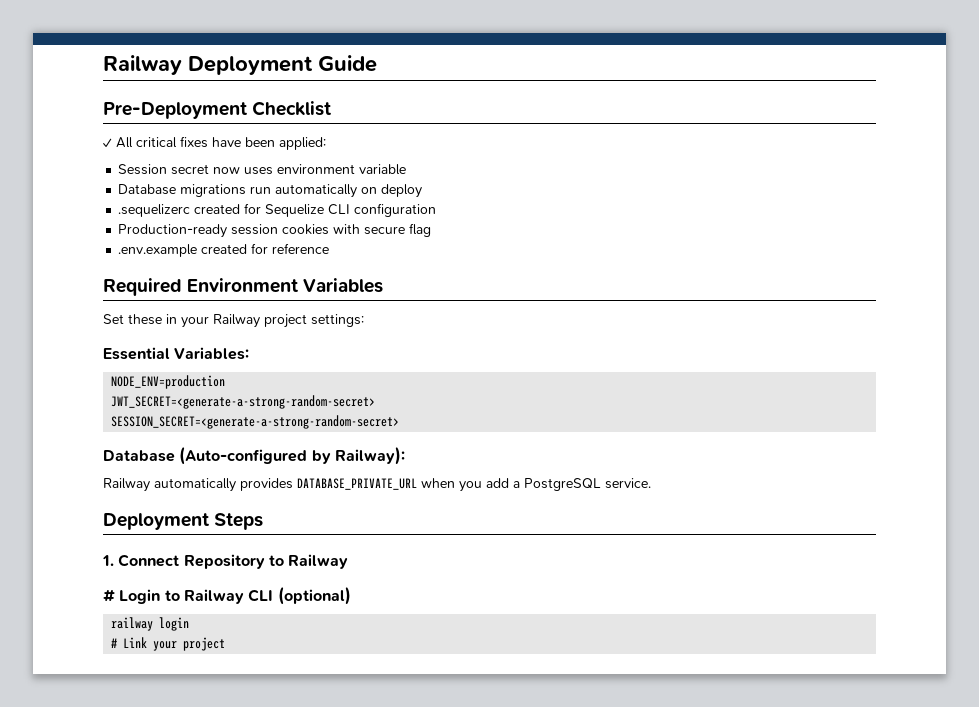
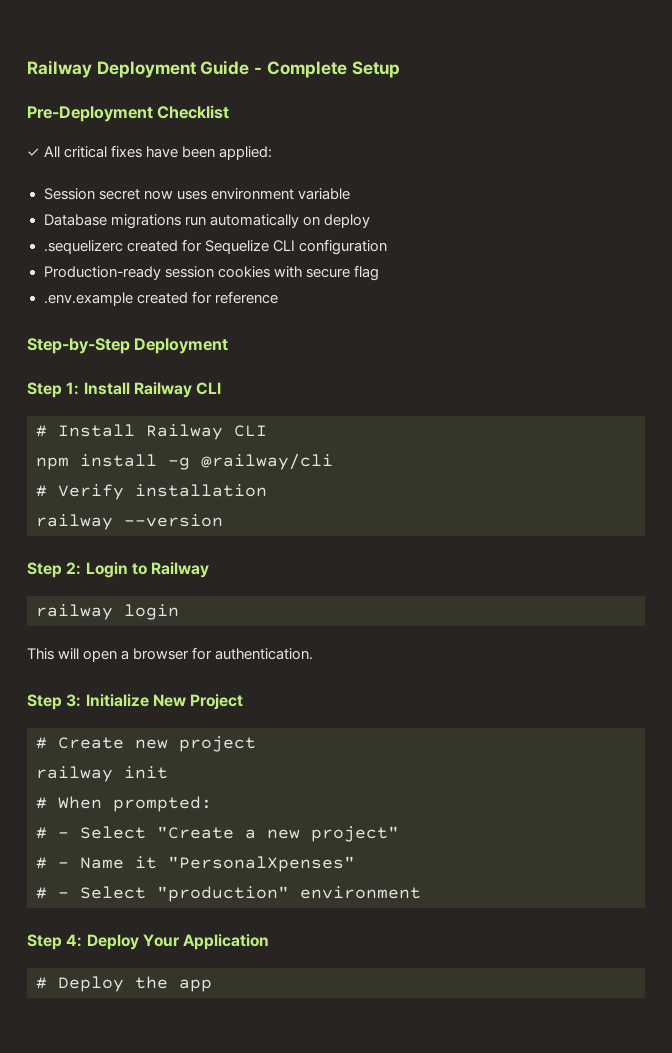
(377, 63) none -> [254,61,400,78] - Complete Setup
[103,278,384,296] [103,314,364,328] [103,347,250,360] [111,375,226,389] [111,395,376,409] [111,415,400,429] [103,447,405,465] [103,478,651,492] [103,513,264,530] [102,554,349,569] [103,589,115,602] Required Environment Variables // Set these in your Railway project settings: // Essential Variables: // NODE_ENV=production // JWT_SECRET=<generate-a-strong-random-secret> // SESSION_SECRET=<generate-a-strong-random-secret> // Database (Auto-configured by Railway): // Railway automatically provides DATABASE_PRIVATE_URL when you add a PostgreSQL service. // Deployment Steps // 1. Connect Repository to Railway // # -> [27,338,229,354] [27,382,222,398] [36,424,267,440] [36,453,333,470] [36,484,267,500] [36,514,223,530] [27,562,82,578] Step-by-Step Deployment // Step 1: Install Railway CLI // # Install Railway CLI // npm install -g @railway/cli // # Verify installation // railway --version // Step 2:
[248,587,351,605] CLI (optional) -> (210, 570) none
[111,637,226,651] // # Link your project -> [27,647,314,662] [27,694,244,710] [36,736,256,752] [36,766,168,782] [36,796,212,812] [36,826,399,842] [36,856,355,872] [36,886,421,902] [27,934,270,950] [36,976,212,992] // This will open a browser for authentication. // Step 3: Initialize New Project // # Create new project // railway init // # When prompted: // # - Select "Create a new project" // # - Name it "PersonalXpenses" // # - Select "production" environment // Step 4: Deploy Your Application // # Deploy the app

